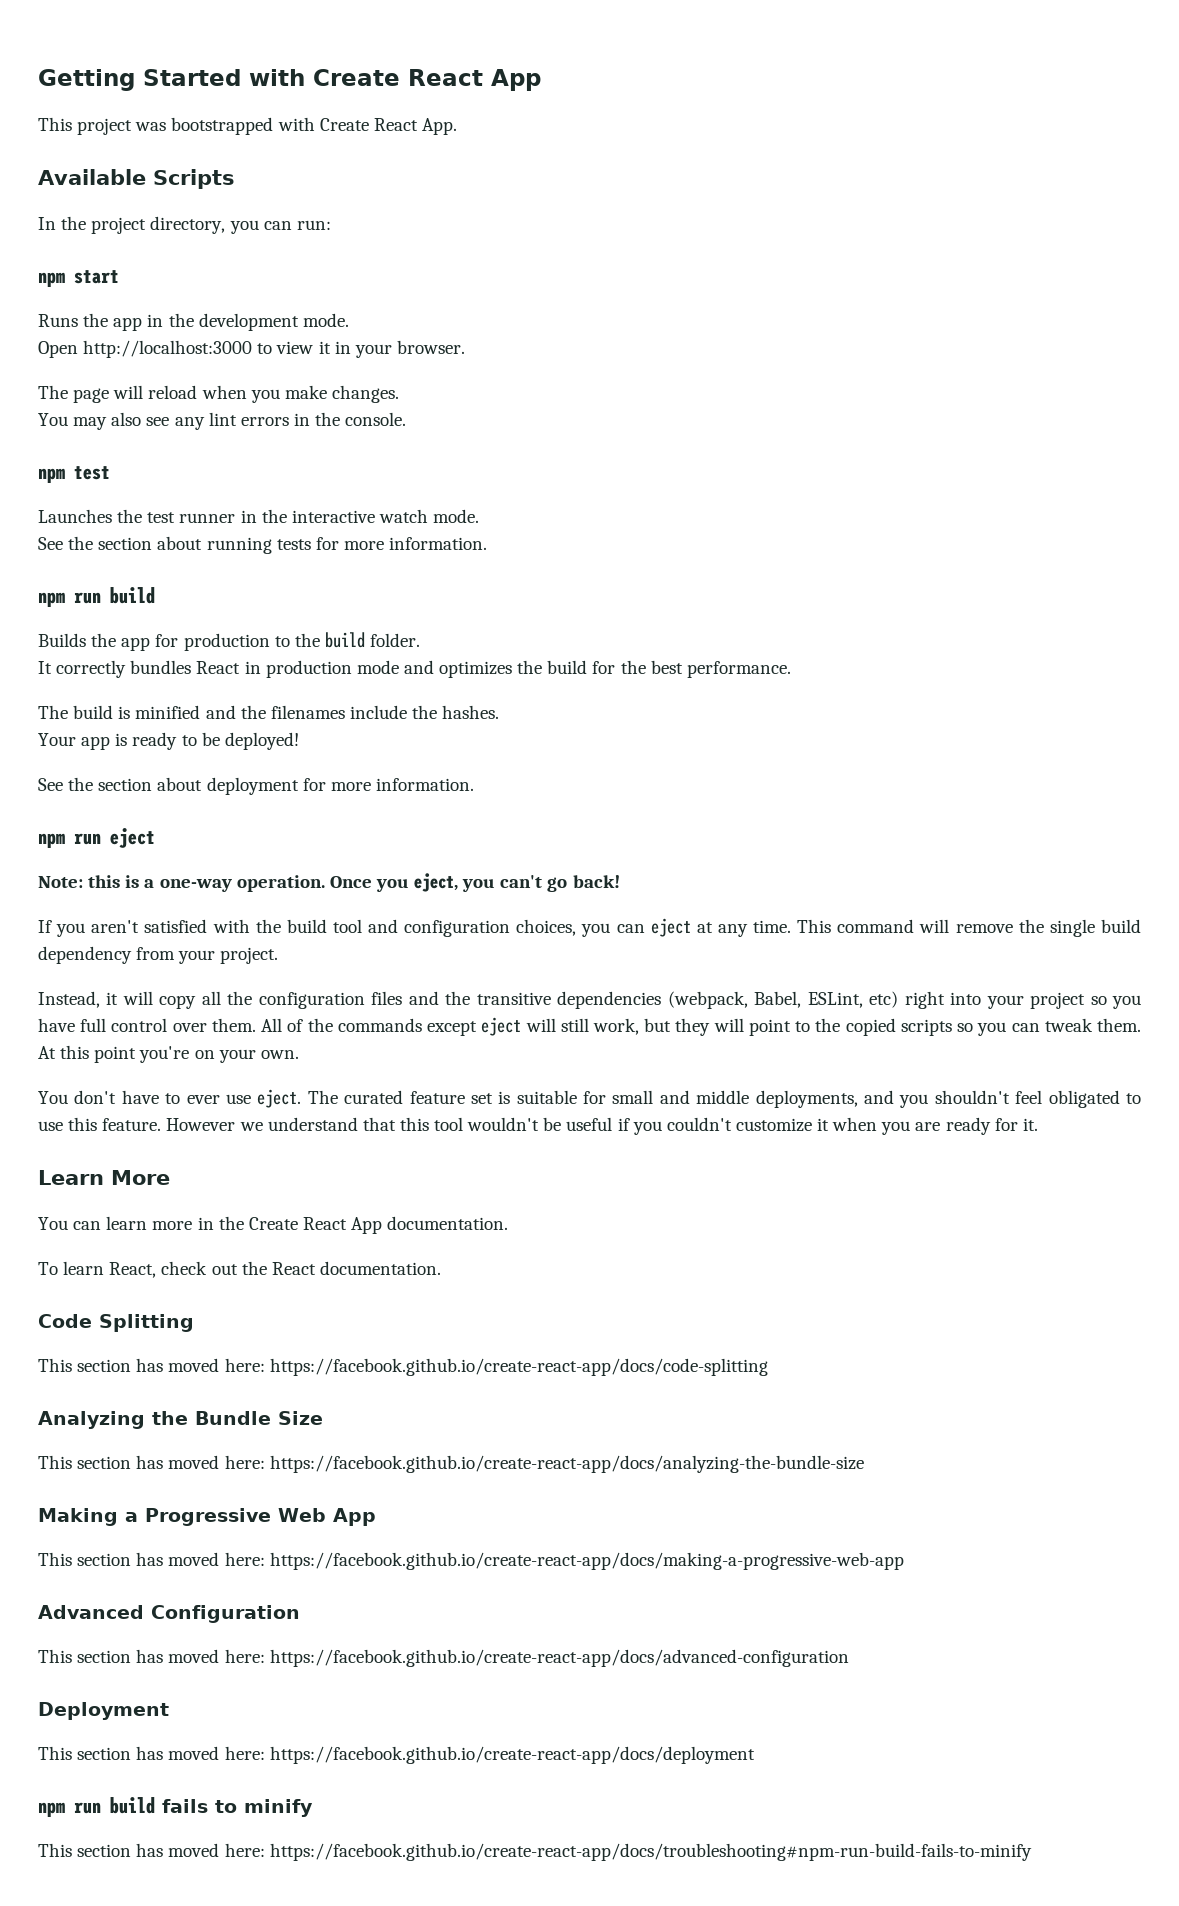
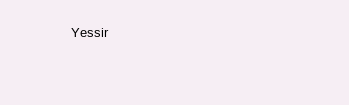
[38,69,541,91] [38,117,457,135] [38,169,235,189] [38,216,331,234] [38,270,119,287] [38,313,349,331] [38,340,465,358] [38,385,399,403] [38,412,407,430] [38,466,110,483] [38,509,480,523] [38,536,488,554] [38,587,155,607] [38,632,421,651] [38,660,791,678] [38,705,500,719] [38,732,299,750] [38,777,474,795] [38,828,155,848] [38,873,620,892] [38,918,1142,937] [38,946,279,964] [38,991,1141,1009] [38,1017,1142,1036] [38,1045,299,1063] [38,1089,1142,1108] [38,1117,1038,1135] [38,1170,170,1185] [38,1216,509,1234] [38,1261,441,1278] [38,1314,194,1332] [38,1358,768,1376] [38,1411,323,1429] [38,1455,864,1473] [38,1508,376,1526] [38,1552,904,1570] [38,1605,300,1623] [38,1649,849,1667] [38,1702,169,1720] [38,1746,755,1764] [38,1797,313,1817] [38,1843,1032,1861] Getting Started with Create React App // This project was bootstrapped with Create React App. // Available Scripts // In the project directory, you can run: // npm start // Runs the app in the development mode. // Open http://localhost:3000 to view it in your browser. // The page will reload when you make changes. // You may also see any lint errors in the console. // npm test // Launches the test runner in the interactive watch mode. // See the section about running tests for more information. // npm run build // Builds the app for production to the build folder. // It correctly bundles React in production mode and optimizes the build for the best performance. // The build is minified and the filenames include the hashes. // Your app is ready to be deployed! // See the section about deployment for more information. // npm run eject // Note: this is a one-way operation. Once you eject, you can't go back! // If you aren't satisfied with the build tool and configuration choices, you can eject at any time. This command will remove the single build dependency from your project. // Instead, it will copy all the configuration files and the transitive dependencies (webpack, Babel, ESLint, etc) right into your project so you have full control over them. All of the commands except eject will still work, but they will point to the copied scripts so you can tweak them. At this point you're on your own. // You don't have to ever use eject. The curated feature set is suitable for small and middle deployments, and you shouldn't feel obligated to use this feature. However we understand that this tool wouldn't be useful if you couldn't customize it when you are ready for it. // Learn More // You can learn more in the Create React App documentation. // To learn React, check out the React documentation. // Code Splitting // This section has moved here: https://facebook.github.io/create-react-app/docs/code-splitting // Analyzing the Bundle Size // This section has moved here: https://facebook.github.io/create-react-app/docs/analyzing-the-bundle-size // Making a Progressive Web App // This section has moved here: https://facebook.github.io/create-react-app/docs/making-a-progressive-web-app // Advanced Configuration // This section has moved here: https://facebook.github.io/create-react-app/docs/advanced-configuration // Deployment // This section has moved here: https://facebook.github.io/create-react-app/docs/deployment // npm run build fails to minify // This section has moved here: https://facebook.github.io/create-react-app/docs/troubleshooting#npm-run-build-fails-to-minify -> [71,28,109,37] Yessir

